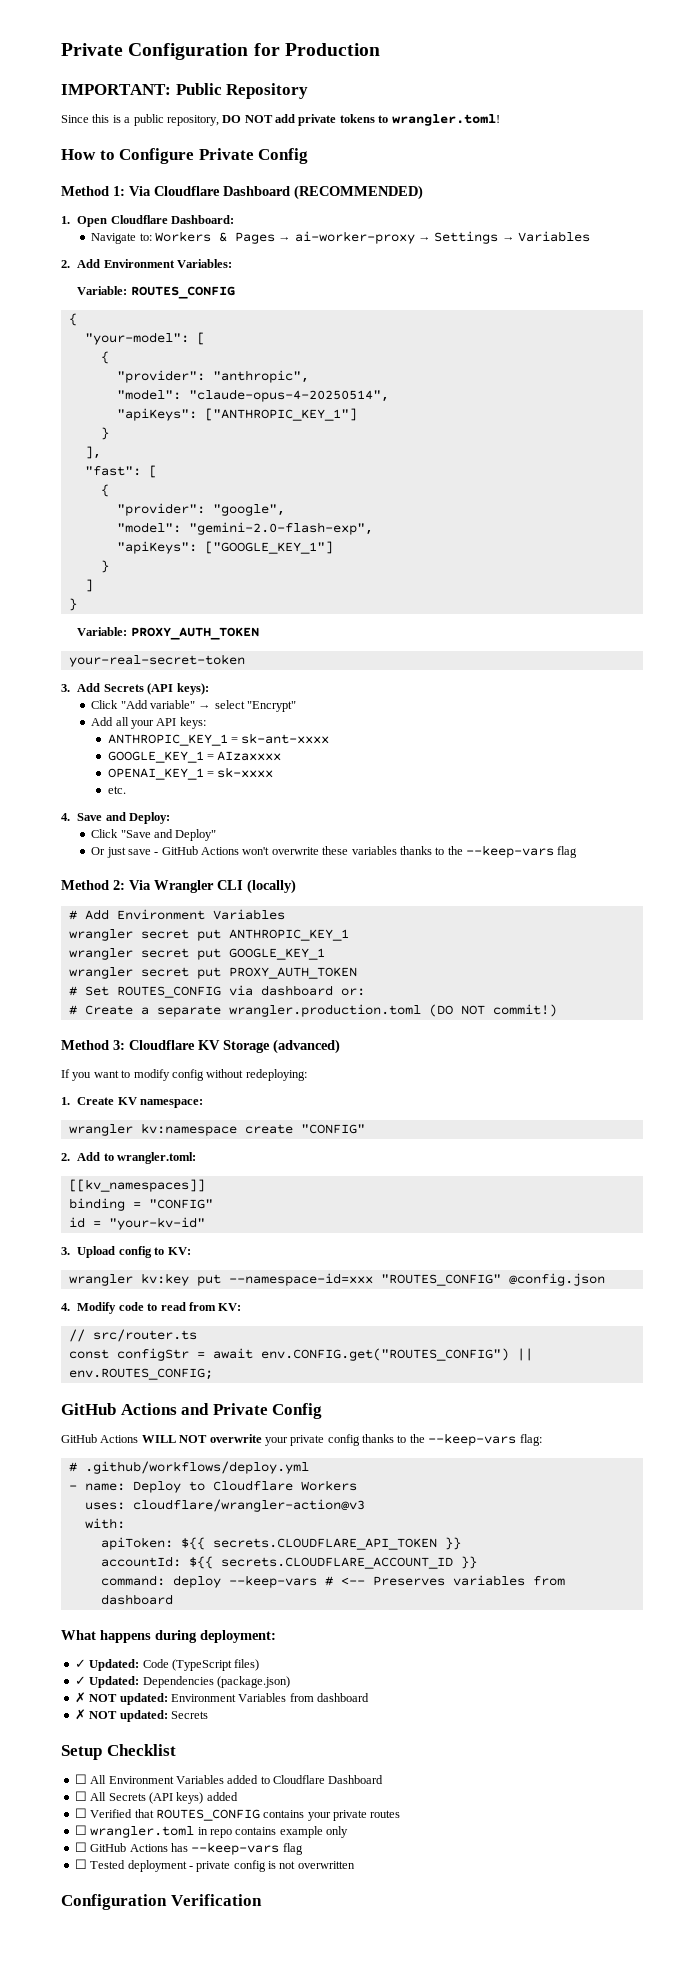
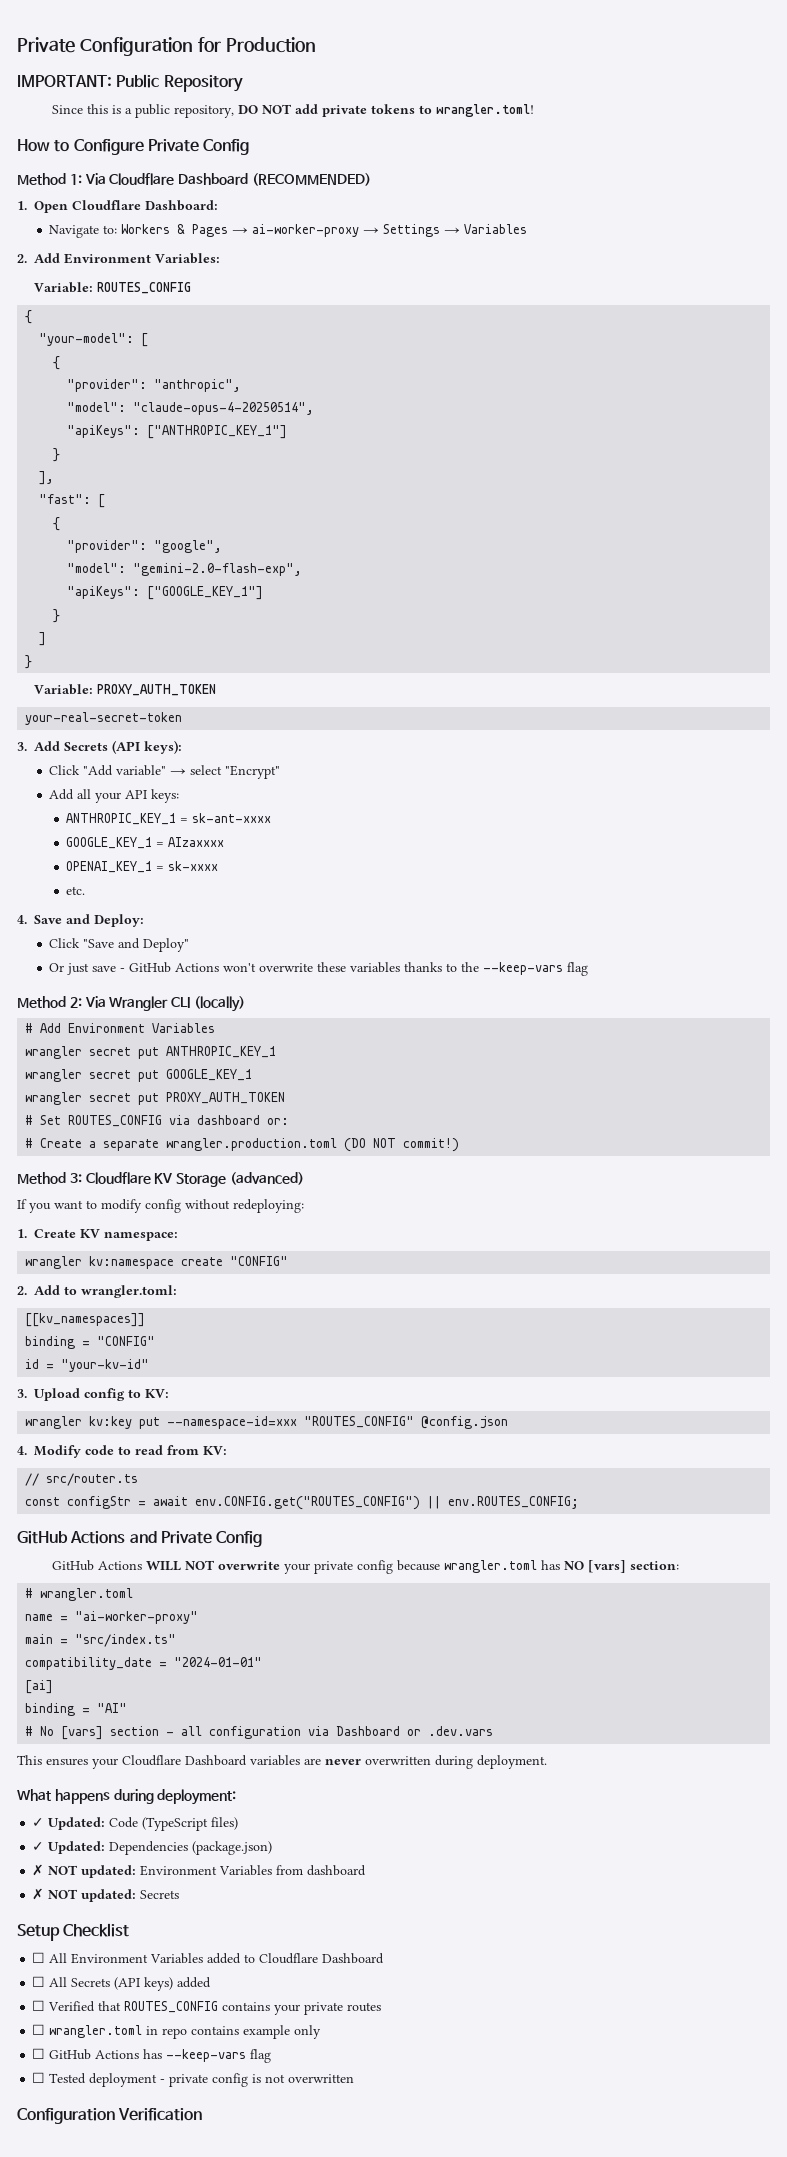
[362,1433,542,1446] [68,1461,309,1474] [68,1480,357,1493] [84,1499,365,1512] [84,1518,125,1529] [100,1537,461,1550] [100,1556,477,1569] [100,1575,565,1588] [100,1594,173,1605] thanks to the --keep-vars flag: // # .github/workflows/deploy.yml // - name: Deploy to Cloudflare Workers // uses: cloudflare/wrangler-action@v3 // with: // apiToken: ${{ secrets.CLOUDFLARE_API_TOKEN }} // accountId: ${{ secrets.CLOUDFLARE_ACCOUNT_ID }} // command: deploy --keep-vars # <-- Preserves variables from dashboard -> [397,1560,680,1573] [25,1588,134,1601] [25,1611,199,1624] [25,1634,177,1647] [25,1657,263,1670] [25,1680,54,1694] [25,1703,128,1716] [25,1726,494,1740] [17,1755,547,1769] because wrangler.toml has NO [vars] section: // # wrangler.toml // name = "ai-worker-proxy" // main = "src/index.ts" // compatibility_date = "2024-01-01" // [ai] // binding = "AI" // # No [vars] section - all configuration via Dashboard or .dev.vars // This ensures your Cloudflare Dashboard variables are never overwritten during deployment.

